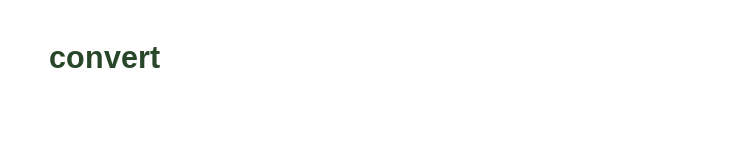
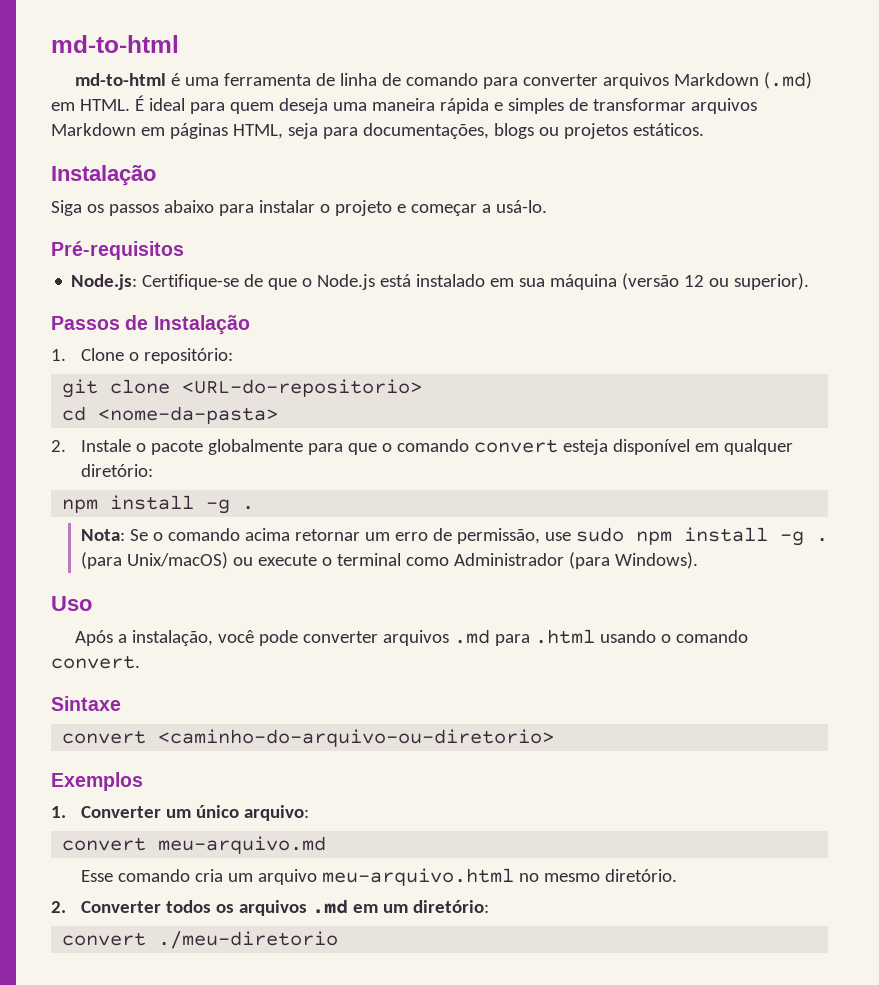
[49,47,160,68] convert -> [51,35,179,53] [75,72,813,89] [51,95,757,114] [51,123,704,139] [51,165,156,186] [51,200,547,216] [51,241,184,260] [71,273,810,290] [51,315,250,335] [51,348,233,364] [62,379,423,398] [62,406,279,424] [51,439,793,455] [80,464,153,477] [62,495,255,514] [80,527,828,546] [80,552,698,569] [51,596,92,611] [75,629,749,646] [51,655,140,669] [51,696,121,711] [62,729,555,747] [51,772,143,791] [51,805,309,821] [62,836,327,854] [80,868,677,886] [51,899,489,916] [62,931,339,949] md-to-html // md-to-html é uma ferramenta de linha de comando para converter arquivos Markdown (.md) em HTML. É ideal para quem deseja uma maneira rápida e simples de transformar arquivos Markdown em páginas HTML, seja para documentações, blogs ou projetos estáticos. // Instalação // Siga os passos abaixo para instalar o projeto e começar a usá-lo. // Pré-requisitos // Node.js: Certifique-se de que o Node.js está instalado em sua máquina (versão 12 ou superior). // Passos de Instalação // 1. Clone o repositório: // git clone <URL-do-repositorio> // cd <nome-da-pasta> // 2. Instale o pacote globalmente para que o comando convert esteja disponível em qualquer diretório: // npm install -g . // Nota: Se o comando acima retornar um erro de permissão, use sudo npm install -g . (para Unix/macOS) ou execute o terminal como Administrador (para Windows). // Uso // Após a instalação, você pode converter arquivos .md para .html usando o comando convert. // Sintaxe // convert <caminho-do-arquivo-ou-diretorio> // Exemplos // 1. Converter um único arquivo: // convert meu-arquivo.md // Esse comando cria um arquivo meu-arquivo.html no mesmo diretório. // 2. Converter todos os arquivos .md em um diretório: // convert ./meu-diretorio

